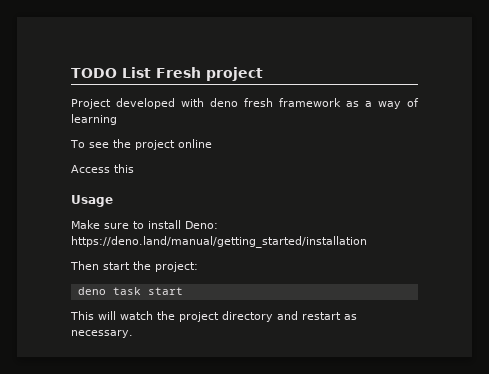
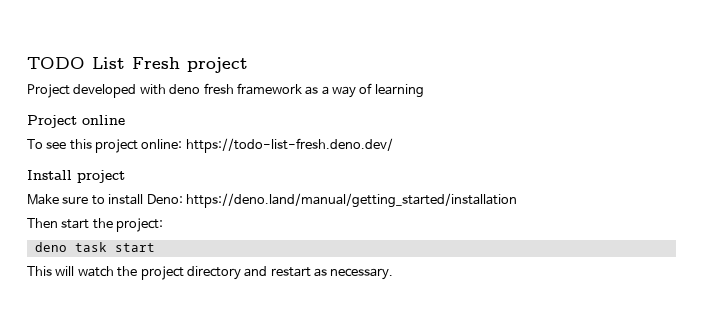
(117, 119) none -> [27,115,125,128] // Project online
[112,139,212,150] [71,164,134,173] [71,195,113,207] the project online // Access this // Usage -> [69,138,393,153] [27,170,125,183] this project online: https://todo-list-fresh.deno.dev/ // Install project

